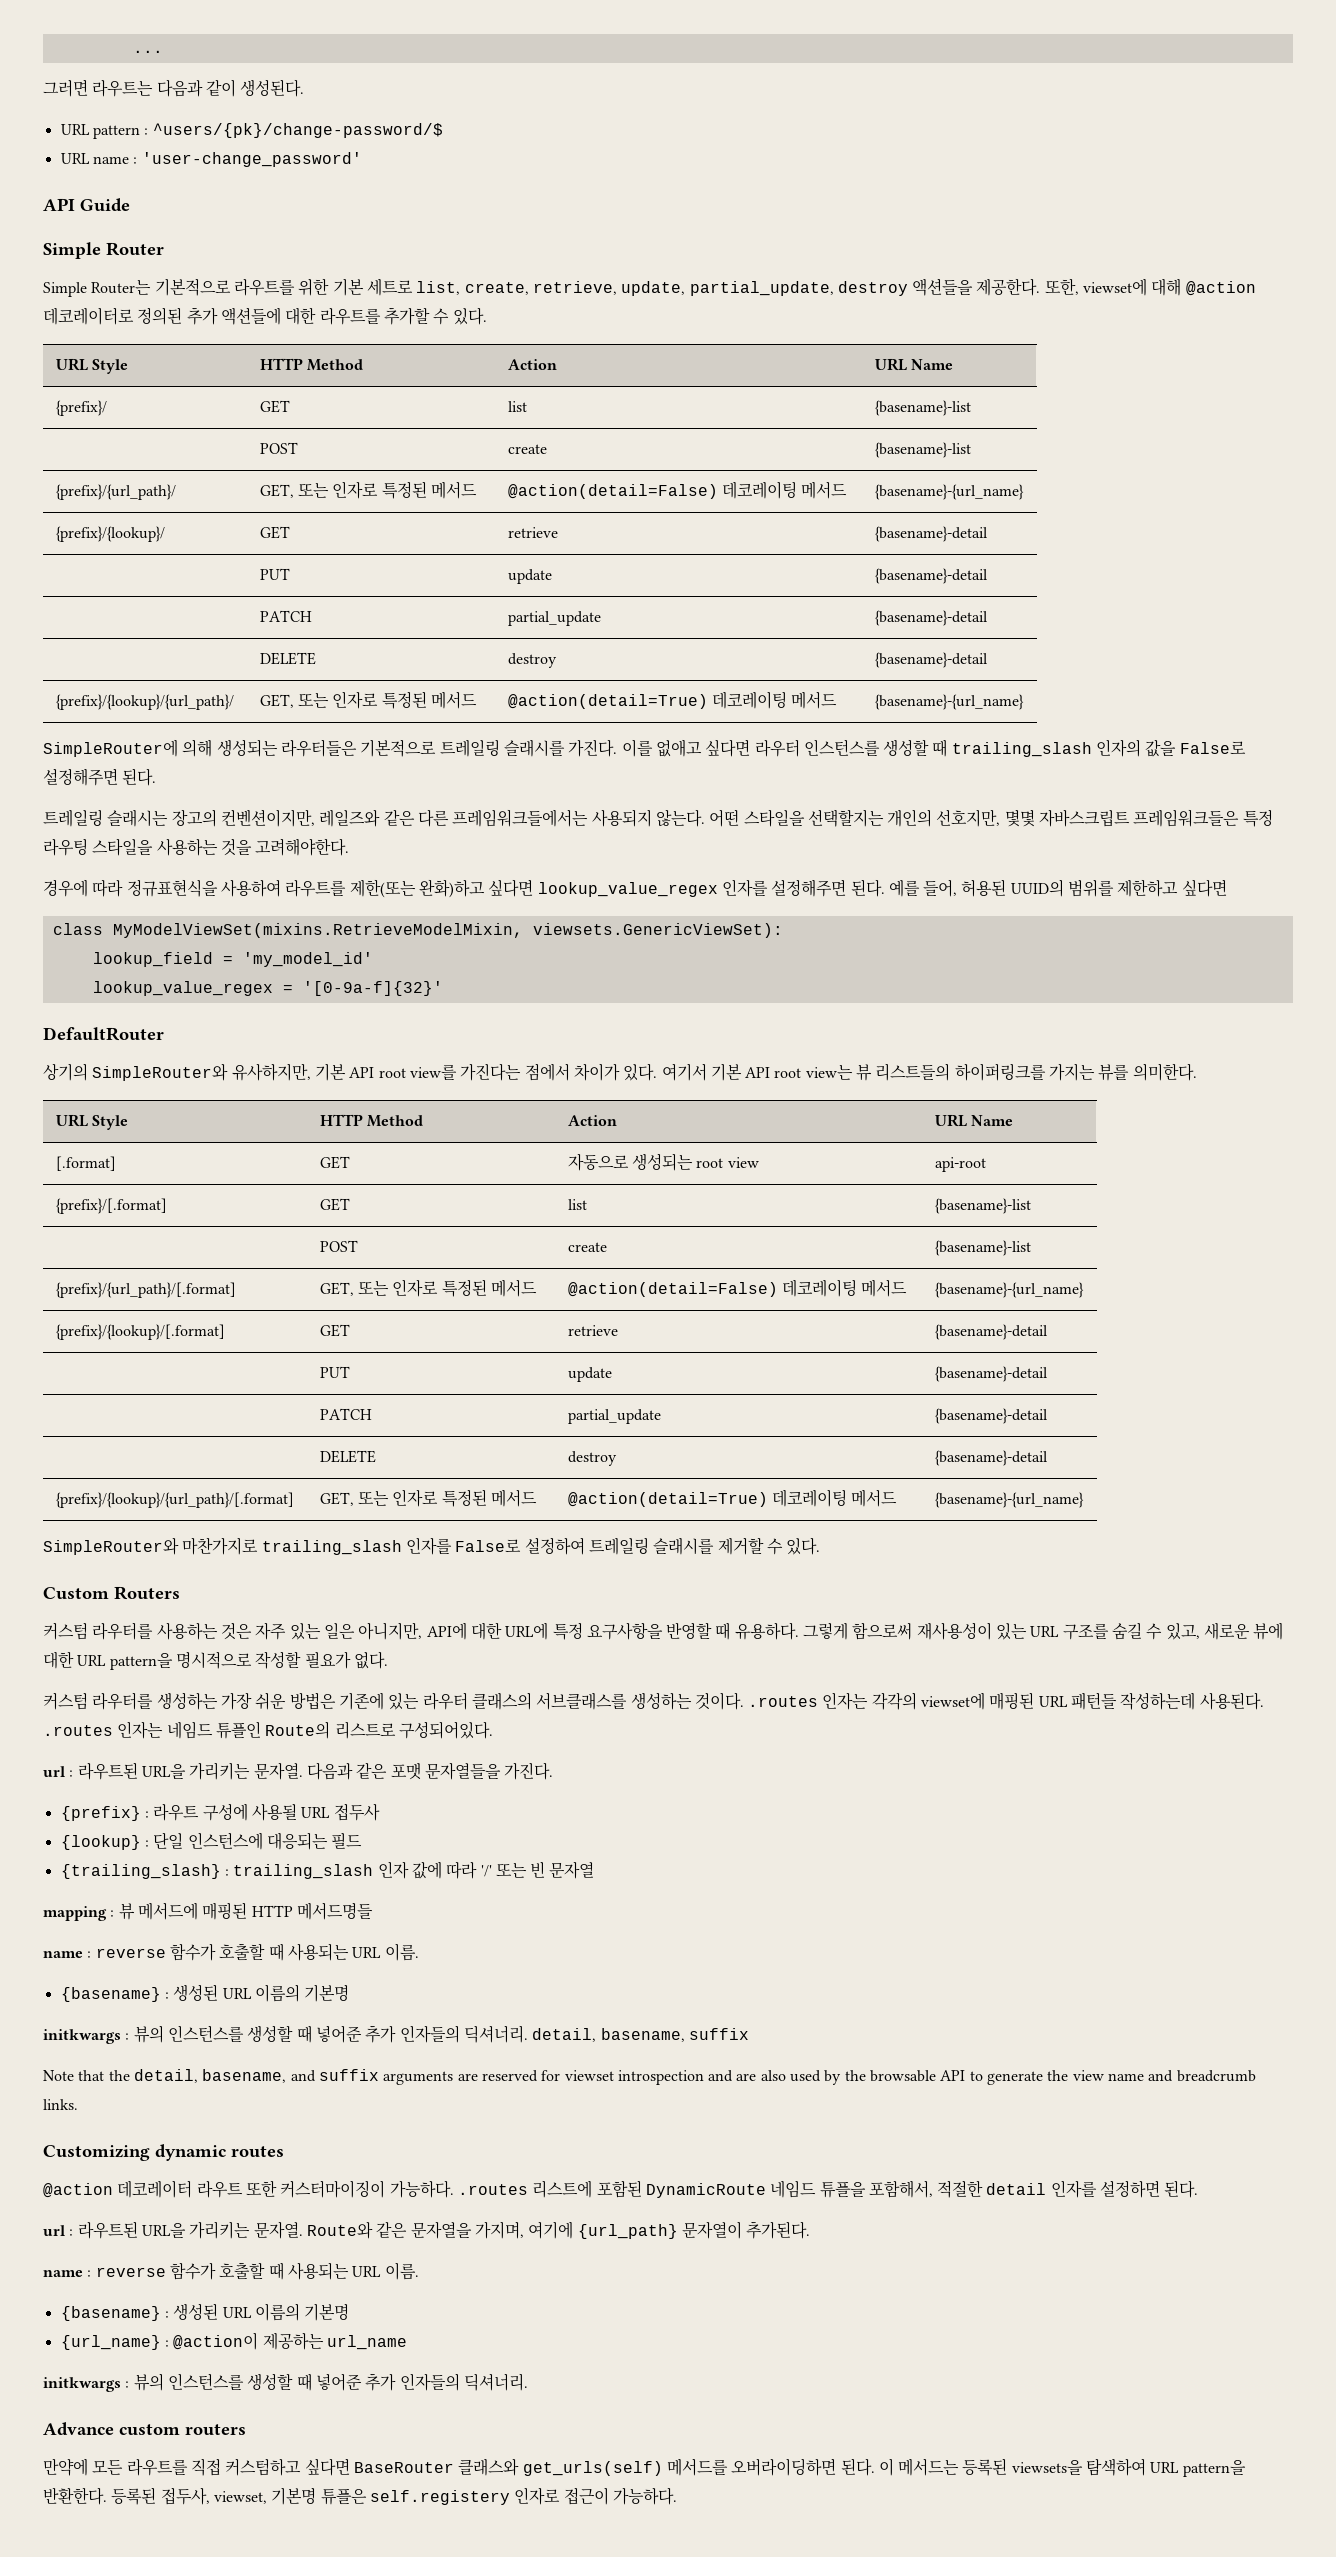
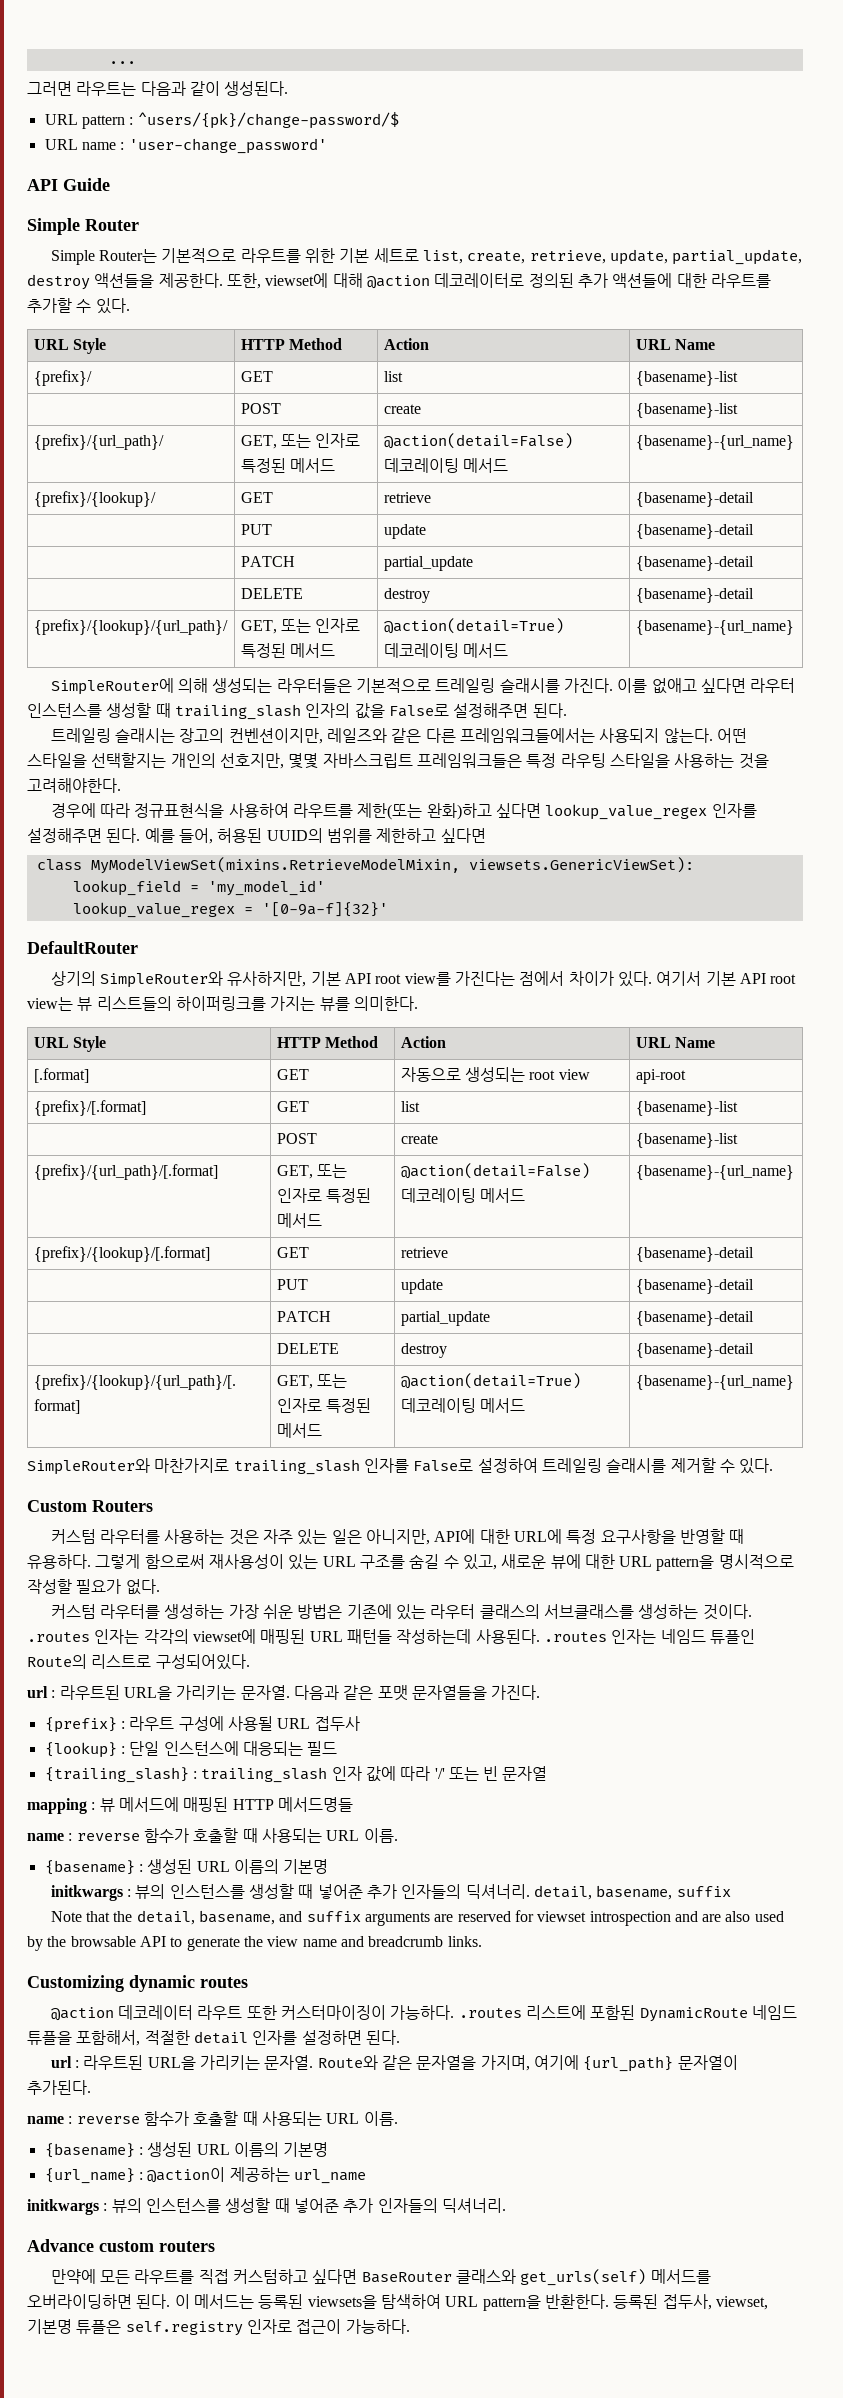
[369,2490,510,2505] self.registery -> [125,2321,243,2336] self.registry

